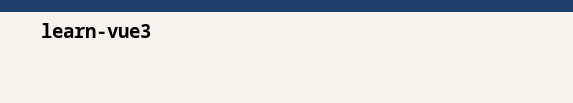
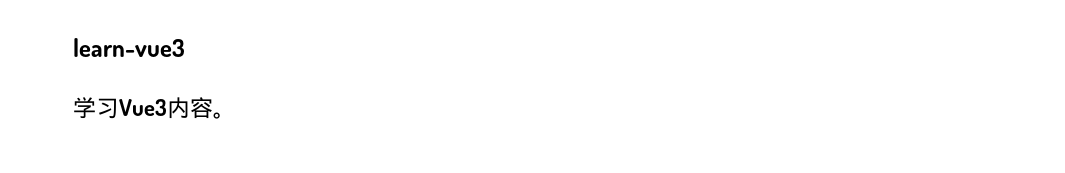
(151, 30) none -> [73,97,236,119] // 学习Vue3内容。

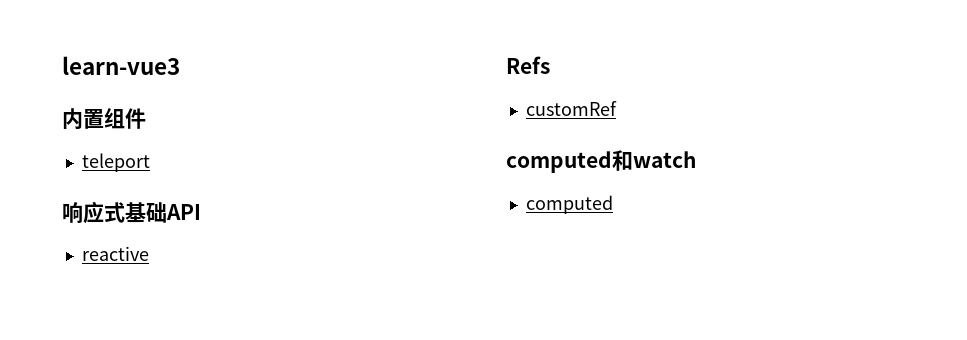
[73,97,236,119] 学习Vue3内容。 -> [62,108,146,130] [81,153,150,172] [62,201,201,224] [81,246,149,261] [506,56,550,74] [525,101,617,116] [506,150,696,173] [525,195,613,214] 内置组件 // teleport // 响应式基础API // reactive // Refs // customRef // computed和watch // computed

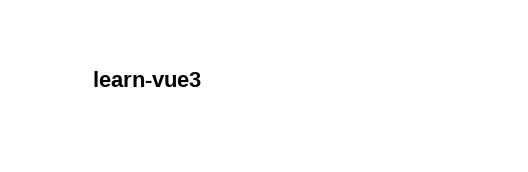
[62,108,146,130] [81,153,150,172] [62,201,201,224] [81,246,149,261] [506,56,550,74] [525,101,617,116] [506,150,696,173] [525,195,613,214] // 内置组件 // teleport // 响应式基础API // reactive // Refs // customRef // computed和watch // computed -> (201, 79) none

